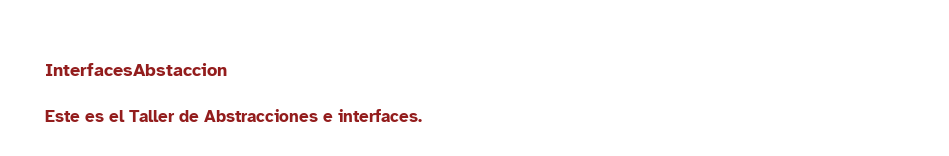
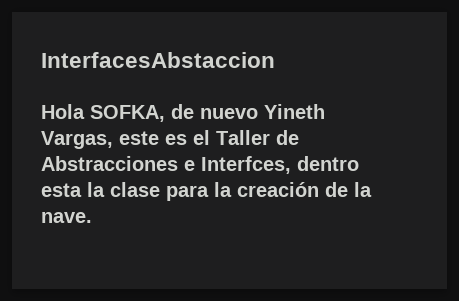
[45,110,80,122] Este -> [41,104,325,122] [41,131,159,149] Hola SOFKA, de nuevo Yineth Vargas, este
[338,109,422,122] interfaces. -> [201,156,359,174] [41,182,372,201] [41,212,92,223] Interfces, dentro esta la clase para la creación de la nave.

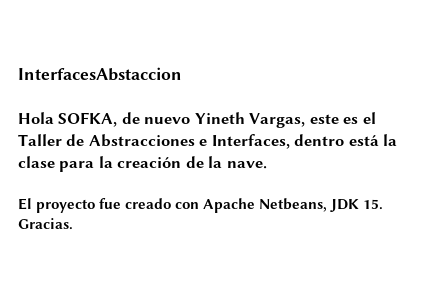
[201,156,359,174] [41,183,82,197] Interfces, dentro esta -> [211,134,379,149] Interfaces, dentro está
(92, 217) none -> [18,198,384,213] [18,218,73,230] // El proyecto fue creado con Apache Netbeans, JDK 15. Gracias.

